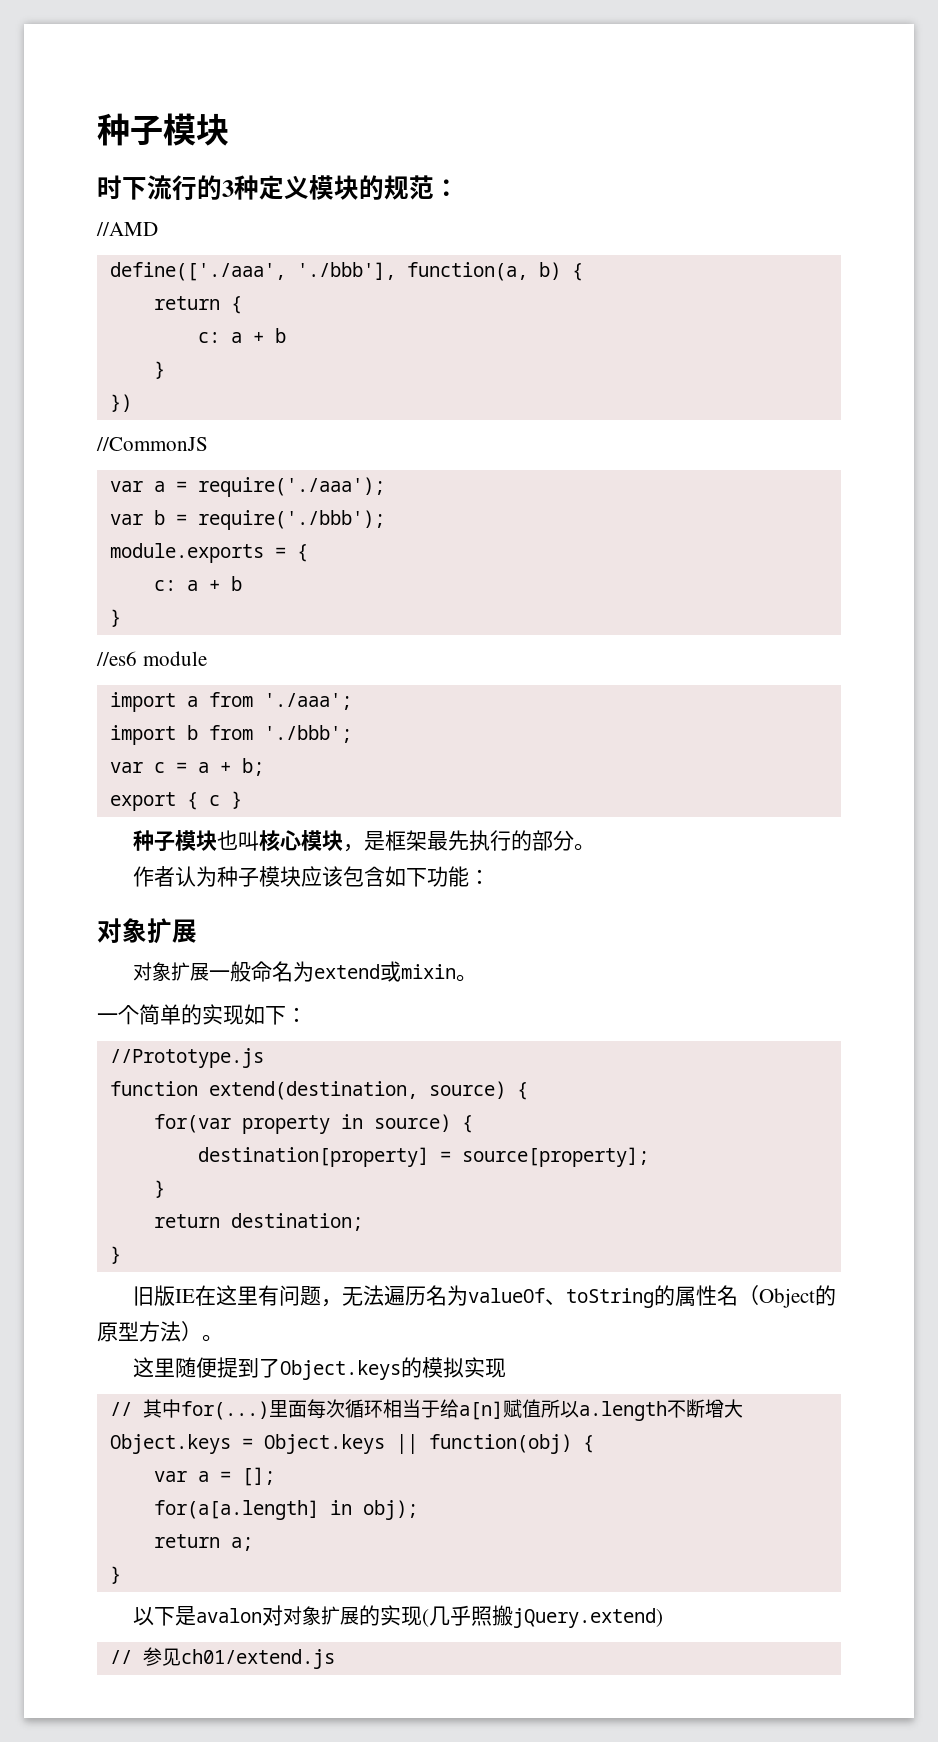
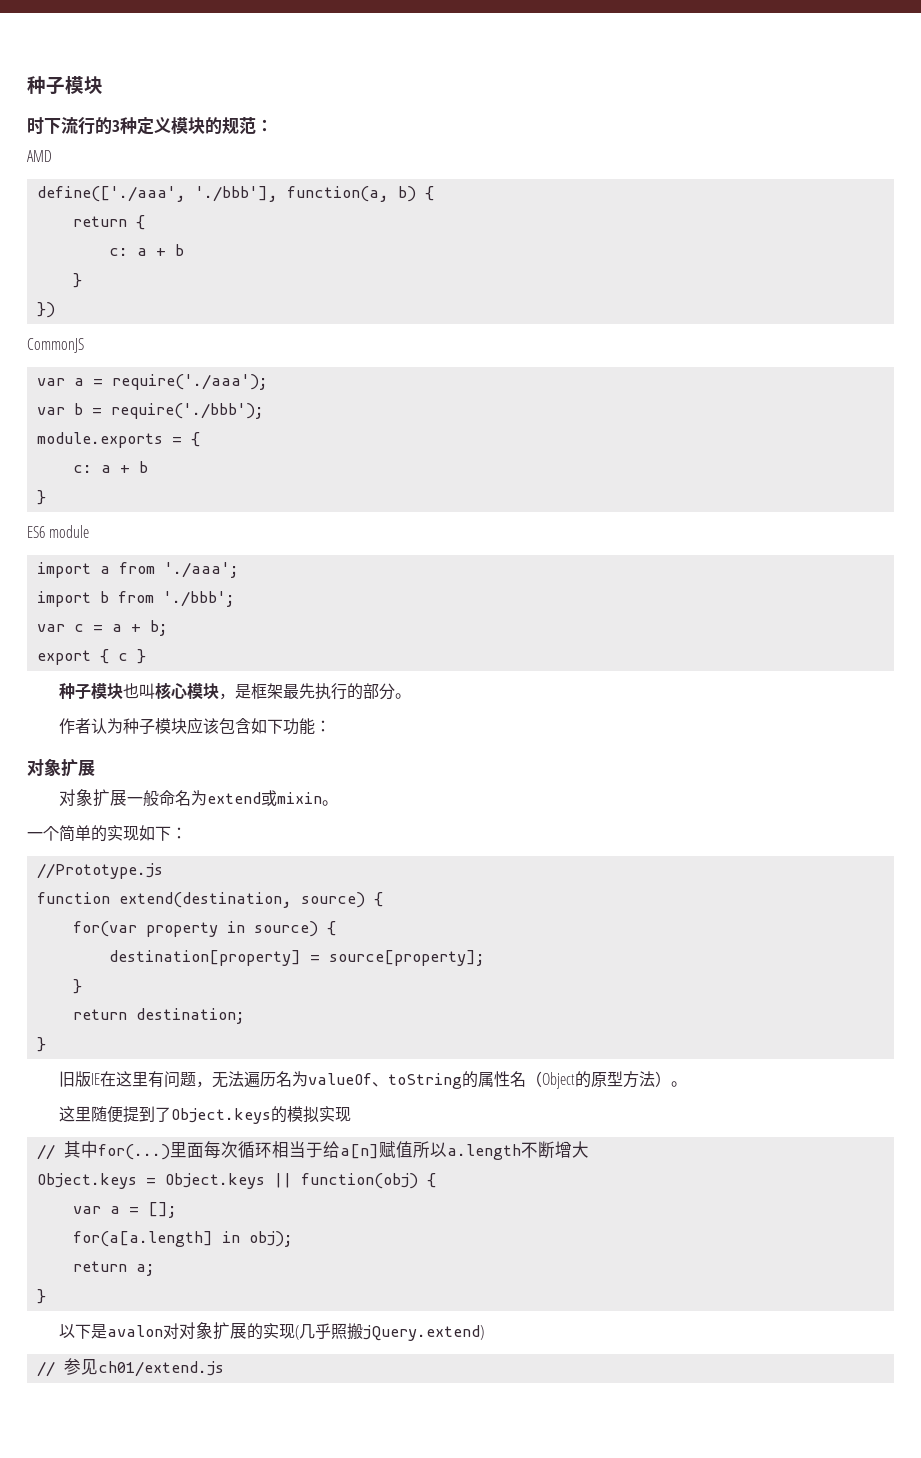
[96,222,158,236] //AMD -> [27,150,52,162] AMD
[96,437,208,451] //CommonJS -> [27,338,84,353] CommonJS
[96,651,137,666] //es6 -> [27,526,45,538] ES6

